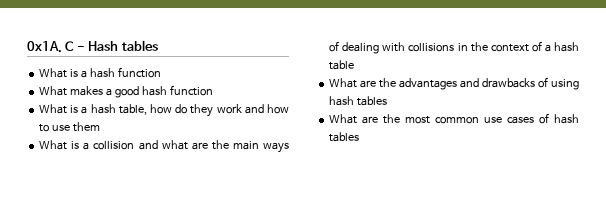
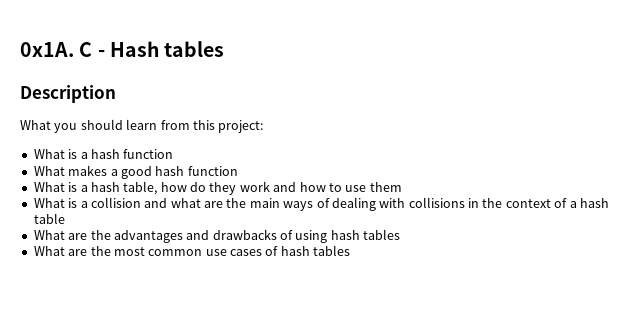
(158, 45) none -> [20,85,116,103] [20,119,264,133] // Description // What you should learn from this project:

